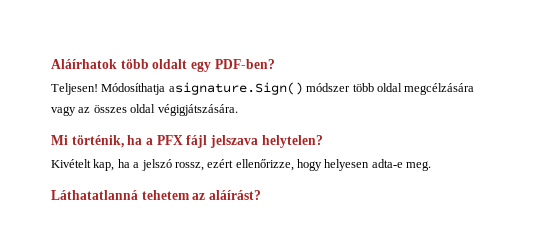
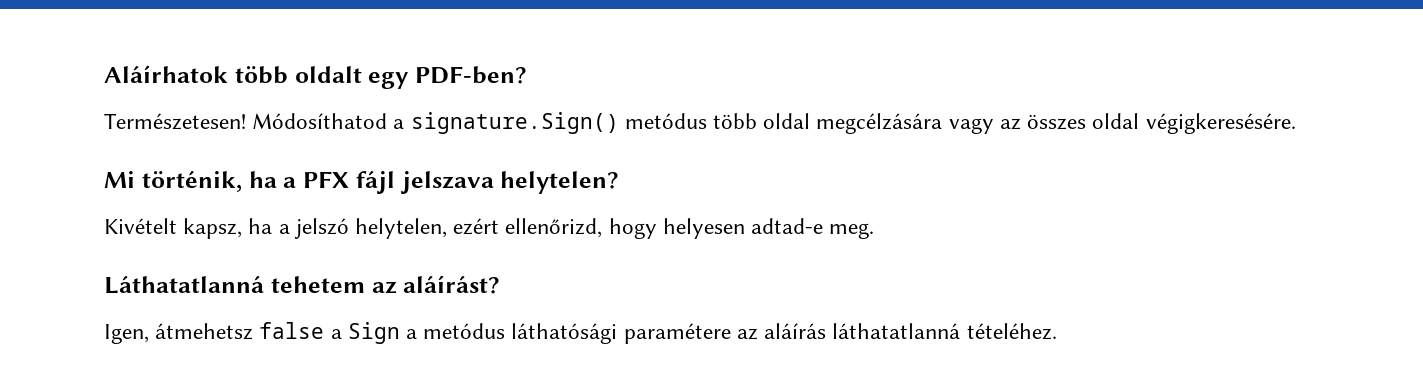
[51,82,351,95] Teljesen! Módosíthatja asignature.Sign() módszer -> [104,112,707,134] Természetesen! Módosíthatod a signature.Sign() metódus
[157,104,238,116] végigjátszására. -> [1145,113,1296,134] végigkeresésére.
[93,159,115,171] kap, -> [183,218,243,239] kapsz,
[174,159,294,171] rossz, ezért ellenőrizze, -> [355,218,603,239] helytelen, ezért ellenőrizd,
[371,159,403,168] adta-e -> [751,218,824,234] adtad-e
(261, 195) none -> [104,322,1057,344] // Igen, átmehetsz false a Sign a metódus láthatósági paramétere az aláírás láthatatlanná tételéhez.

